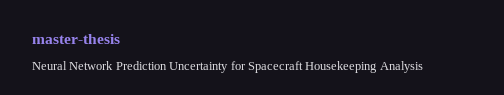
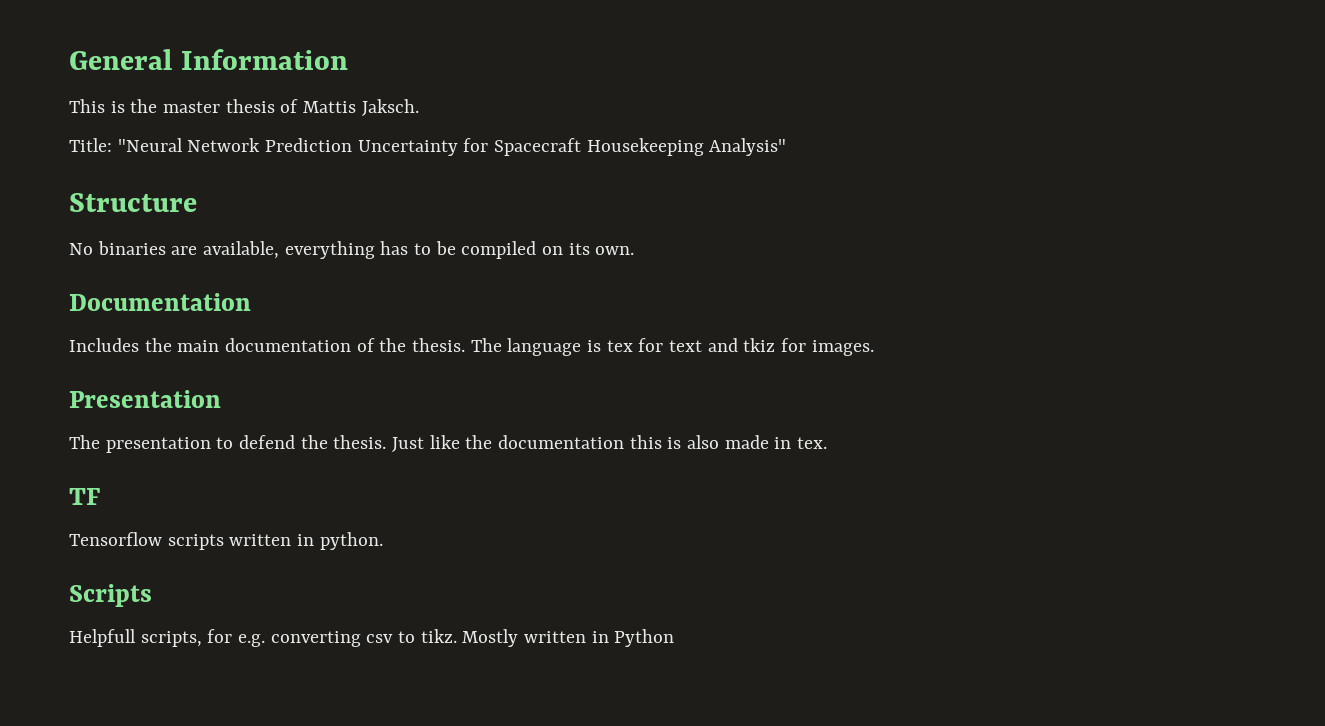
[32,34,120,44] [32,61,67,70] master-thesis // Neural -> [69,49,348,70] [69,99,419,116] [69,138,183,152] General Information // This is the master thesis of Mattis Jaksch. // Title: "Neural
[379,61,423,73] Analysis -> [709,138,787,156] [69,193,197,212] [69,241,635,259] [69,293,251,311] [69,338,874,356] [69,390,221,408] [69,435,828,453] [69,488,100,505] [69,532,383,550] [69,584,152,607] [69,629,675,647] Analysis" // Structure // No binaries are available, everything has to be compiled on its own. // Documentation // Includes the main documentation of the thesis. The language is tex for text and tkiz for images. // Presentation // The presentation to defend the thesis. Just like the documentation this is also made in tex. // TF // Tensorflow scripts written in python. // Scripts // Helpfull scripts, for e.g. converting csv to tikz. Mostly written in Python

